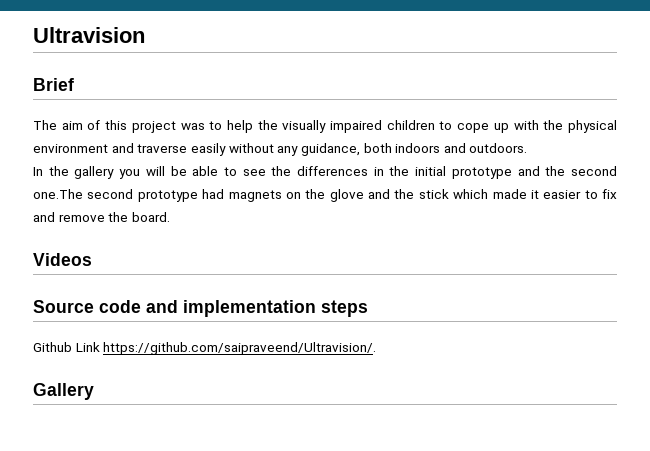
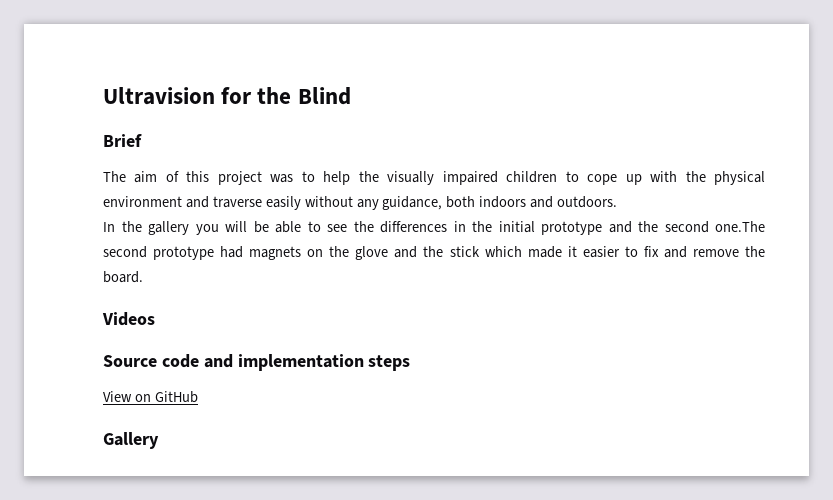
(145, 35) none -> [221,87,351,105] for the Blind
[33,342,377,355] Github Link https://github.com/saipraveend/Ultravision/. -> [103,391,198,403] View on GitHub

